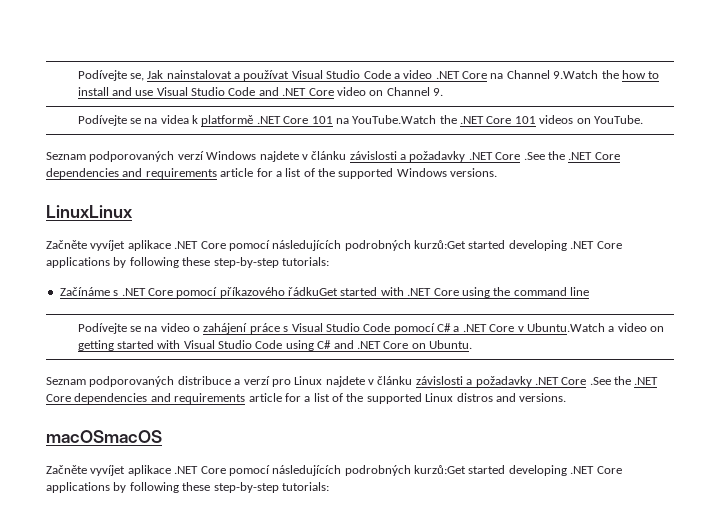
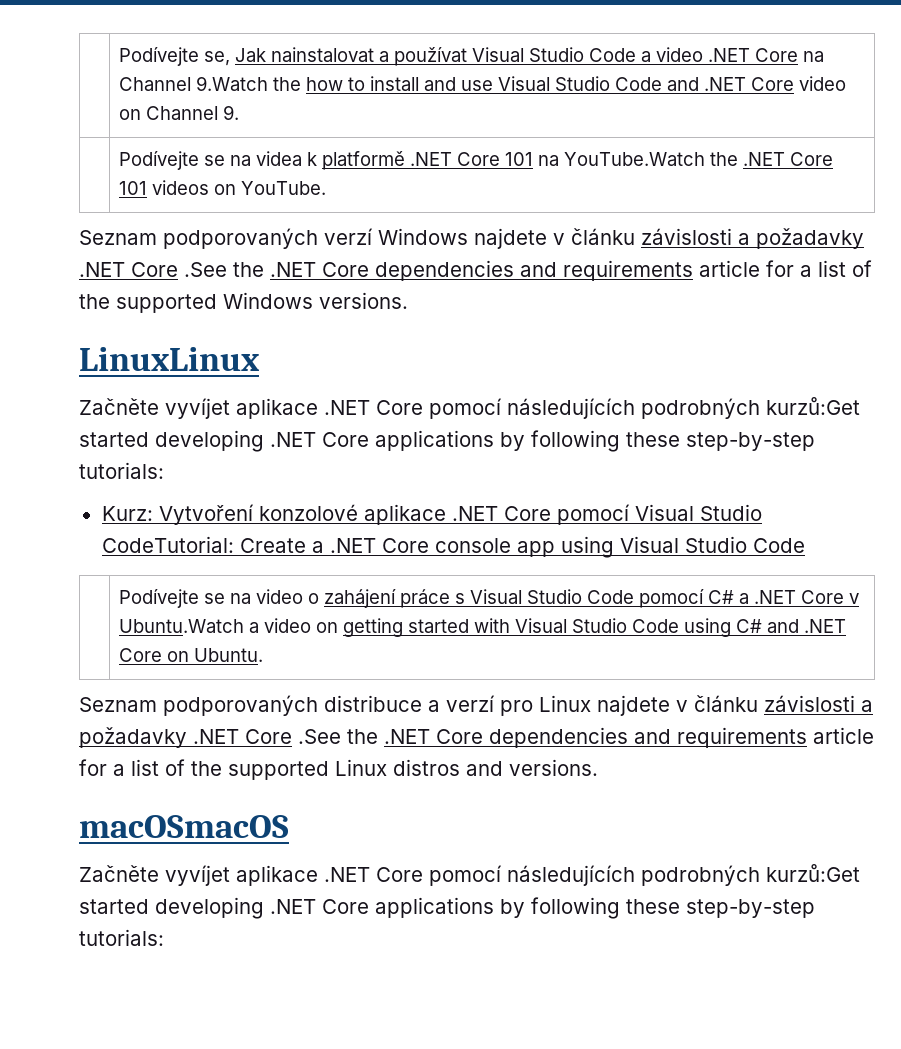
[59,287,589,298] Začínáme s .NET Core pomocí příkazového řádkuGet started with .NET Core using the command line -> [101,504,762,525] [101,536,805,558] Kurz: Vytvoření konzolové aplikace .NET Core pomocí Visual Studio CodeTutorial: Create a .NET Core console app using Visual Studio Code

